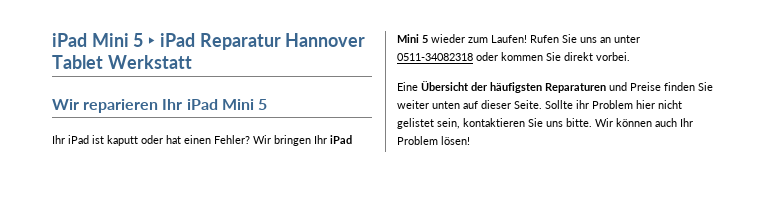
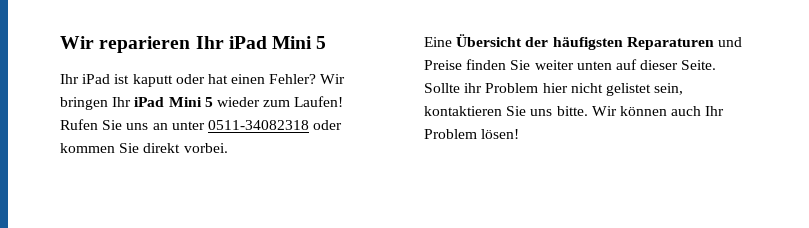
[52,33,366,50] [52,55,192,69] iPad Mini 5 ‣ iPad Reparatur Hannover Tablet Werkstatt // -> (60, 42) none

